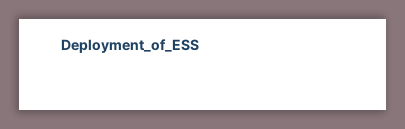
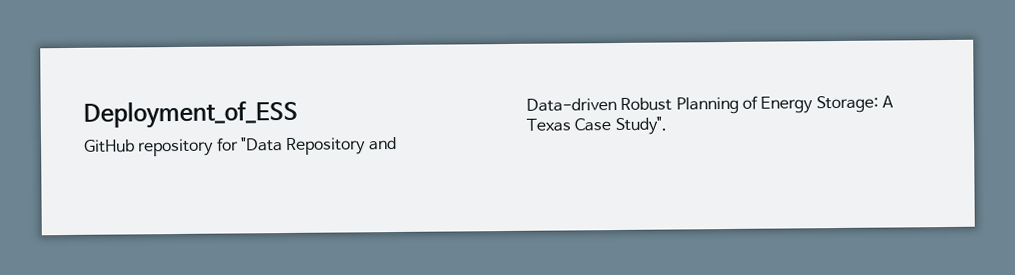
(199, 46) none -> [84,137,397,157] [526,95,894,115] [526,116,667,136] // GitHub repository for "Data Repository and Data-driven Robust Planning of Energy Storage: A Texas Case Study".

